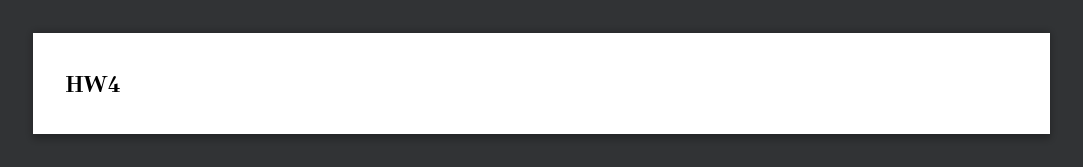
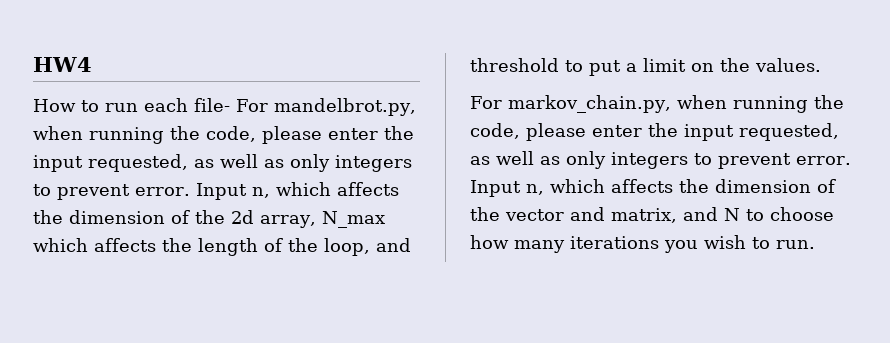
(121, 84) none -> [33,98,416,116] [33,126,414,144] [33,154,412,172] [33,182,399,200] [33,210,385,228] [33,238,411,256] [470,58,821,76] [470,95,844,113] [470,123,839,141] [470,151,851,169] [470,179,836,197] [470,207,834,223] [470,235,815,253] // How to run each file- For mandelbrot.py, when running the code, please enter the input requested, as well as only integers to prevent error. Input n, which affects the dimension of the 2d array, N_max which affects the length of the loop, and threshold to put a limit on the values. // For markov_chain.py, when running the code, please enter the input requested, as well as only integers to prevent error. Input n, which affects the dimension of the vector and matrix, and N to choose how many iterations you wish to run.

